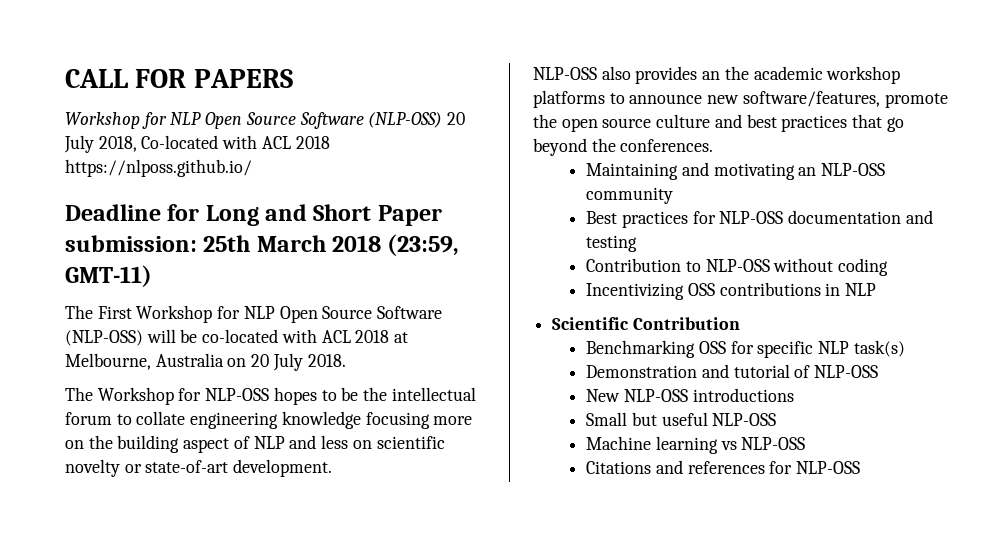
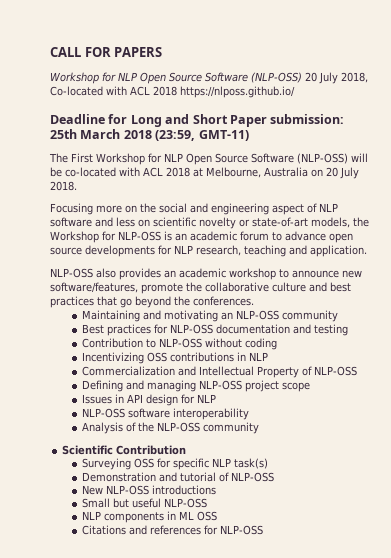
[65,387,476,405] [65,411,473,429] [65,435,180,453] The Workshop for NLP-OSS hopes to be the intellectual forum to collate engineering knowledge focusing more on the building -> [50,203,269,215] Focusing more on the social and engineering
(285, 442) none -> [50,217,92,227] software
[233,459,333,477] development. -> [311,217,369,228] [50,231,353,243] [50,245,367,257] models, the Workshop for NLP-OSS is an academic forum to advance open source developments for NLP research, teaching and application.
[724,66,749,80] the -> (176, 274) none
[533,90,605,108] platforms -> (276, 274) none
[561,118,652,132] open source -> [205,282,269,292] collaborative
(877, 289) none -> [81,366,357,378] [81,380,310,392] [81,394,216,406] [81,408,249,420] [81,422,259,434] // Commercialization and Intellectual Property of NLP-OSS // Defining and managing NLP-OSS project scope // Issues in API design for NLP // NLP-OSS software interoperability // Analysis of the NLP-OSS community
[586,340,696,358] Benchmarking -> [81,458,131,470] Surveying
[586,436,806,454] Machine learning vs NLP-OSS -> [81,511,217,523] NLP components in ML OSS

